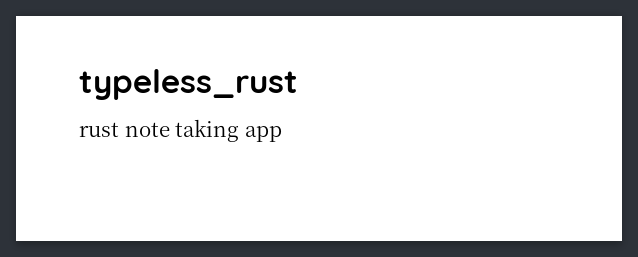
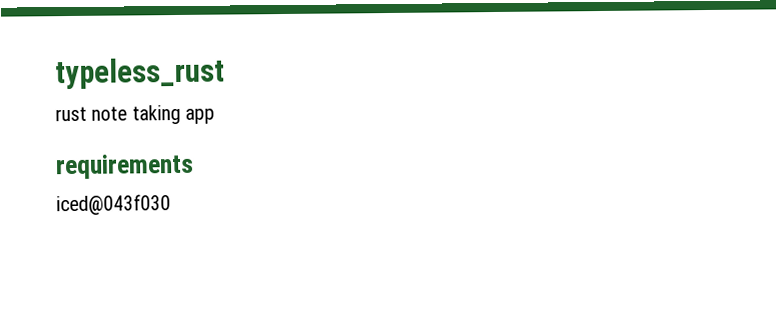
(282, 134) none -> [55,153,194,180] [56,194,171,216] // requirements // iced@043f030

